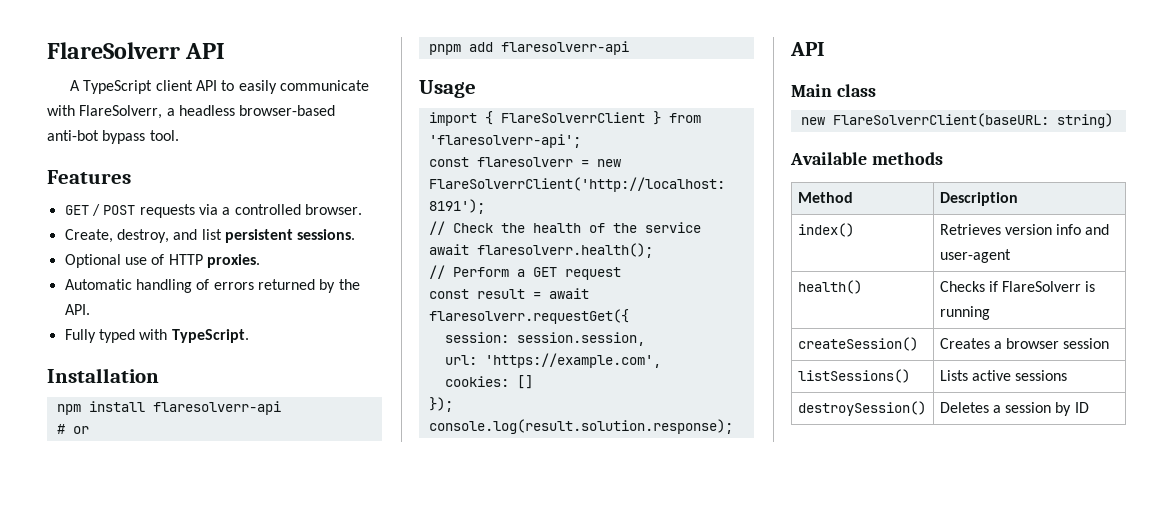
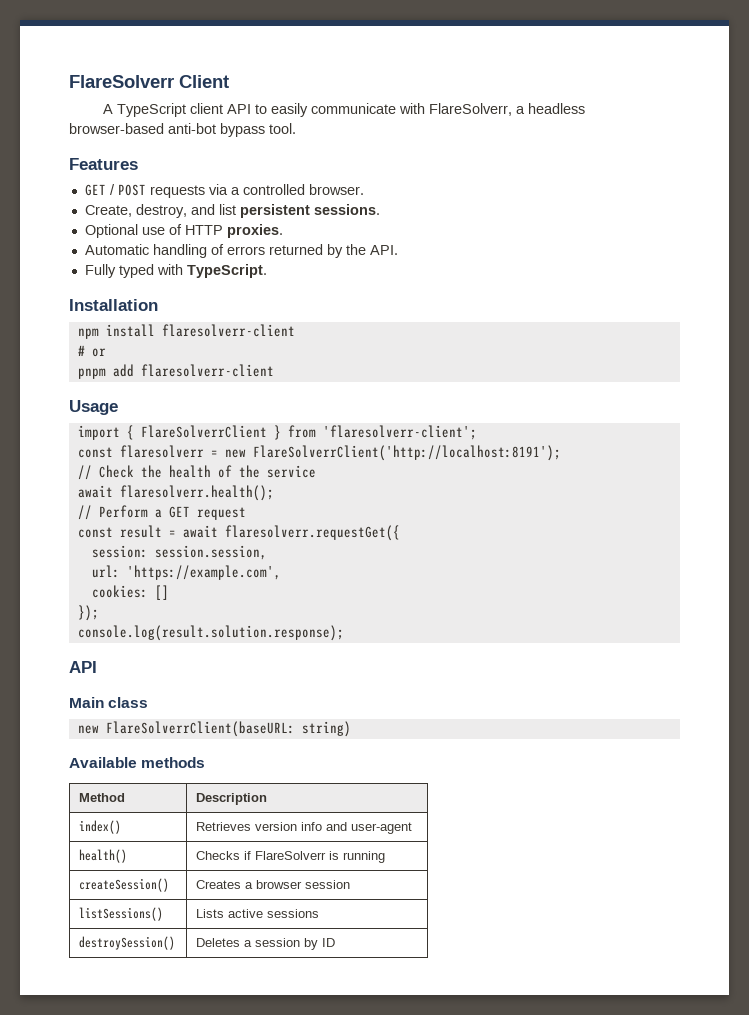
[47,42,226,59] FlareSolverr API -> [69,75,229,88] FlareSolverr Client
[152,401,281,415] flaresolverr-api -> [161,324,295,337] flaresolverr-client
[500,41,629,55] flaresolverr-api -> [140,364,274,377] flaresolverr-client
[428,134,581,148] 'flaresolverr-api'; -> [322,425,477,440] 'flaresolverr-client';

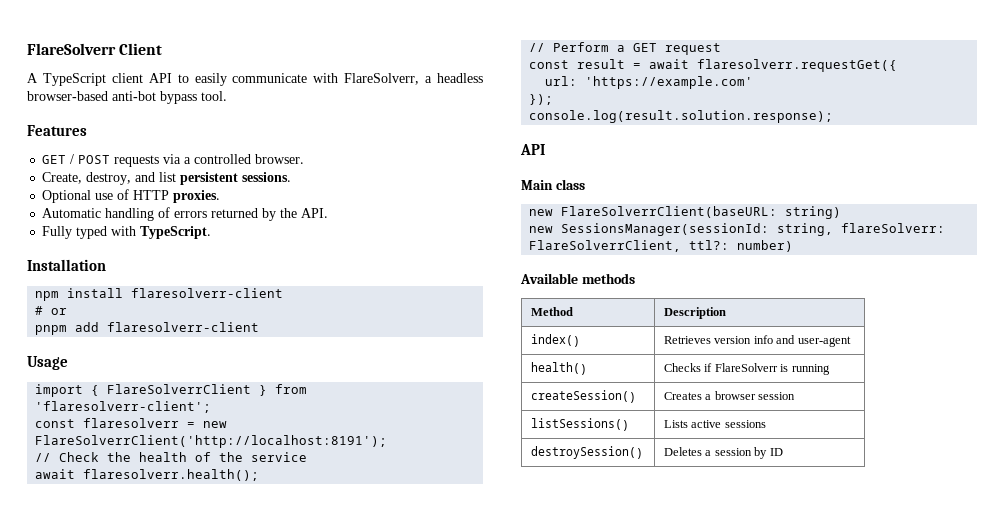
[91,545,267,560] // session: session.session, -> (898, 65) none
[126,565,281,580] [91,585,169,600] 'https://example.com', // cookies: [] -> [585,76,754,89] 'https://example.com'
(351, 729) none -> [529,223,946,236] [529,240,794,252] // new SessionsManager(sessionId: string, flareSolverr: FlareSolverrClient, ttl?: number)

